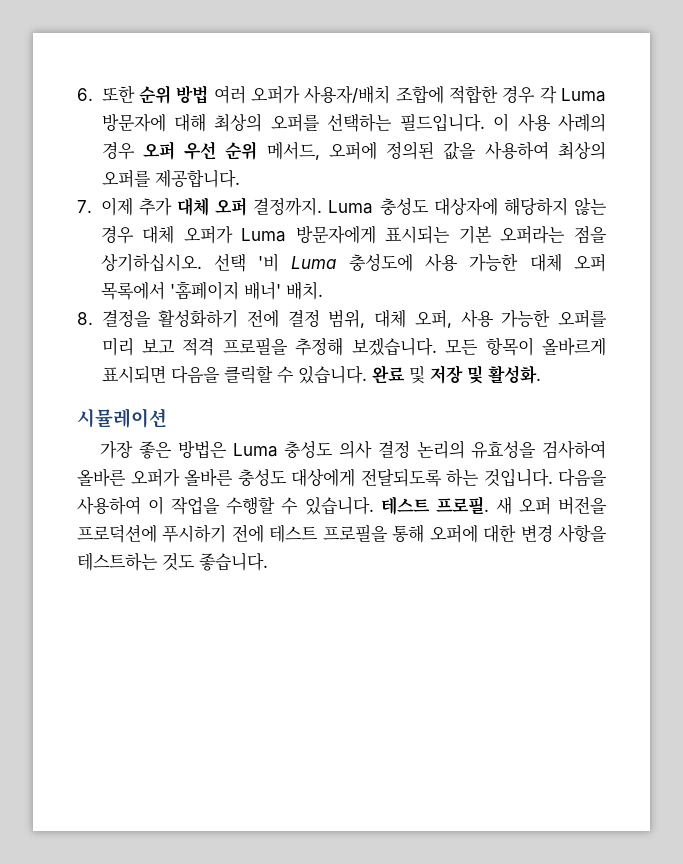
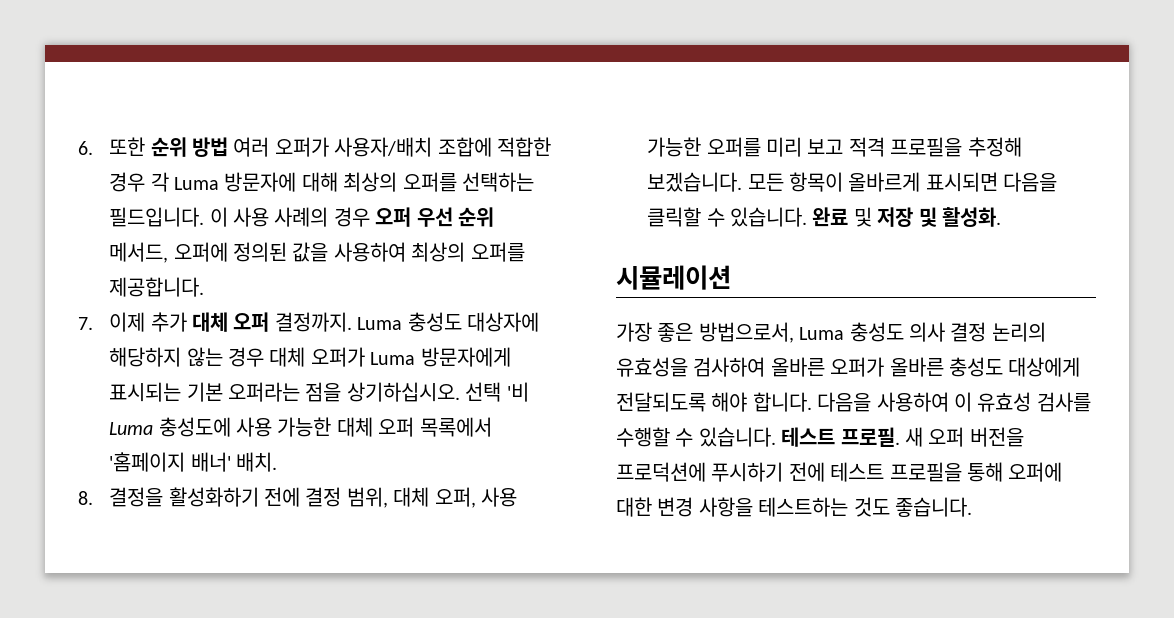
[177,440,227,459] 방법은 -> [698,322,794,343] 방법으로서,
[446,469,553,487] 하는 것입니다. -> [711,392,812,412] 해야 합니다.
[171,497,221,515] 작업을 -> [977,392,1091,412] 유효성 검사를

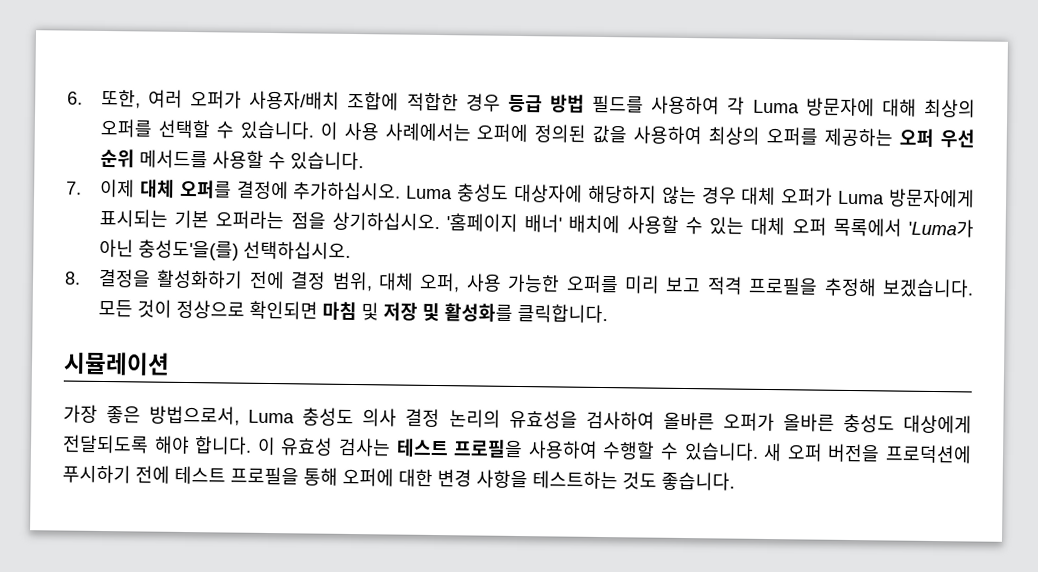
[109,137,228,157] 또한 순위 방법 -> [100,88,141,109] 또한,
(146, 182) none -> [507,94,721,115] 등급 방법 필드를 사용하여
[461,172,534,192] [109,207,494,227] [109,242,169,263] 선택하는 필드입니다. 이 사용 사례의 경우 오퍼 우선 순위 메서드, -> [157,119,471,142] 선택할 수 있습니다. 이 사용 사례에서는
[109,277,205,297] [78,312,352,332] 제공합니다. // 7. 이제 추가 대체 오퍼 결정까지. -> [824,127,976,148] [99,148,364,171] [66,178,402,201] 제공하는 오퍼 우선 순위 메서드를 사용할 수 있습니다. // 7. 이제 대체 오퍼를 결정에 추가하십시오.
[465,382,529,402] [109,417,492,437] [109,452,277,472] 선택 '비 Luma 충성도에 사용 가능한 대체 오퍼 목록에서 '홈페이지 배너' 배치. -> [446,213,974,238] [98,238,351,261] '홈페이지 배너' 배치에 사용할 수 있는 대체 오퍼 목록에서 'Luma가 아닌 충성도'을(를) 선택하십시오.
[788,172,1058,192] [647,207,849,227] 항목이 올바르게 표시되면 다음을 클릭할 수 있습니다. 완료 -> [136,299,357,321] 것이 정상으로 확인되면 마침
[941,207,1001,227] 활성화. -> [443,303,608,324] 활성화를 클릭합니다.
[817,392,1091,412] 다음을 사용하여 이 유효성 검사를 -> [256,436,598,459] 이 유효성 검사는 테스트 프로필을 사용하여
[781,427,900,447] 테스트 프로필. -> (759, 451) none

